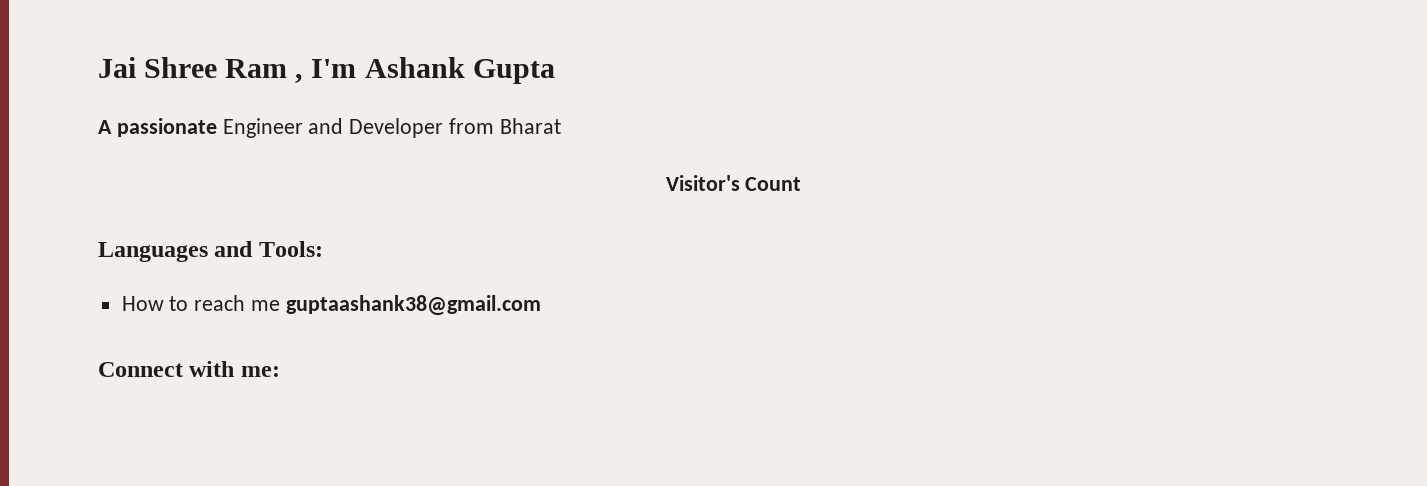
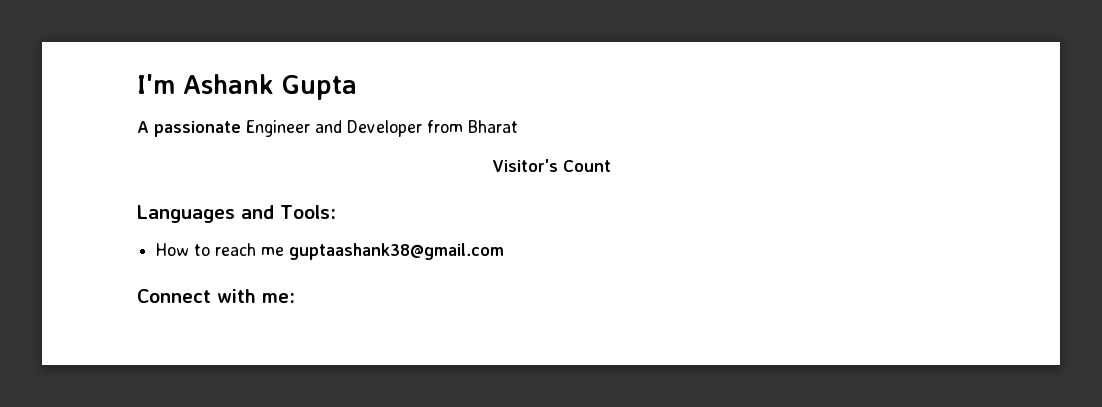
[98,57,304,83] Jai Shree Ram , -> (137, 84) none

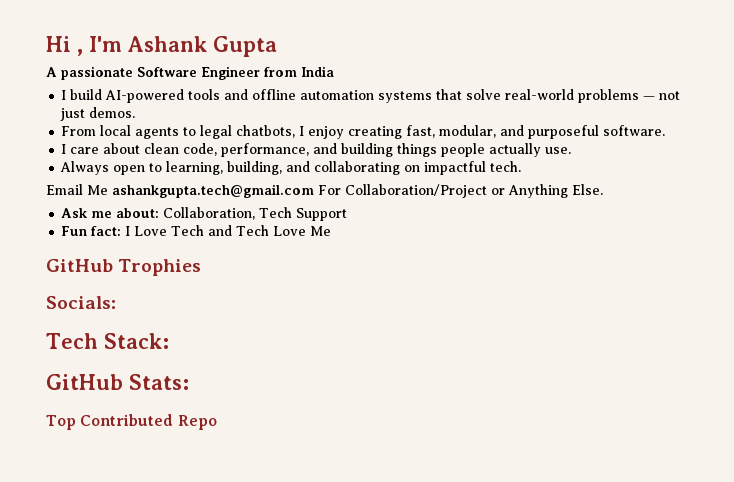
(137, 84) none -> [46,36,83,56] Hi ,
[246,120,518,137] [491,159,611,172] [137,205,336,223] [156,243,505,260] [137,289,295,303] Engineer and Developer from Bharat // Visitor's Count // Languages and Tools: // How to reach me guptaashank38@gmail.com // Connect with me: -> [137,66,334,80] [61,89,681,103] [60,107,136,121] [61,125,666,139] [61,143,572,157] [60,161,522,175] [46,184,603,198] [61,207,348,221] [61,225,332,236] [46,259,202,276] [46,296,116,309] [46,333,169,349] [46,374,189,390] [46,414,217,430] Software Engineer from India // I build AI-powered tools and offline automation systems that solve real-world problems — not just demos. // From local agents to legal chatbots, I enjoy creating fast, modular, and purposeful software. // I care about clean code, performance, and building things people actually use. // Always open to learning, building, and collaborating on impactful tech. // Email Me ashankgupta.tech@gmail.com For Collaboration/Project or Anything Else. // Ask me about: Collaboration, Tech Support // Fun fact: I Love Tech and Tech Love Me // GitHub Trophies // Socials: // Tech Stack: // GitHub Stats: // Top Contributed Repo

